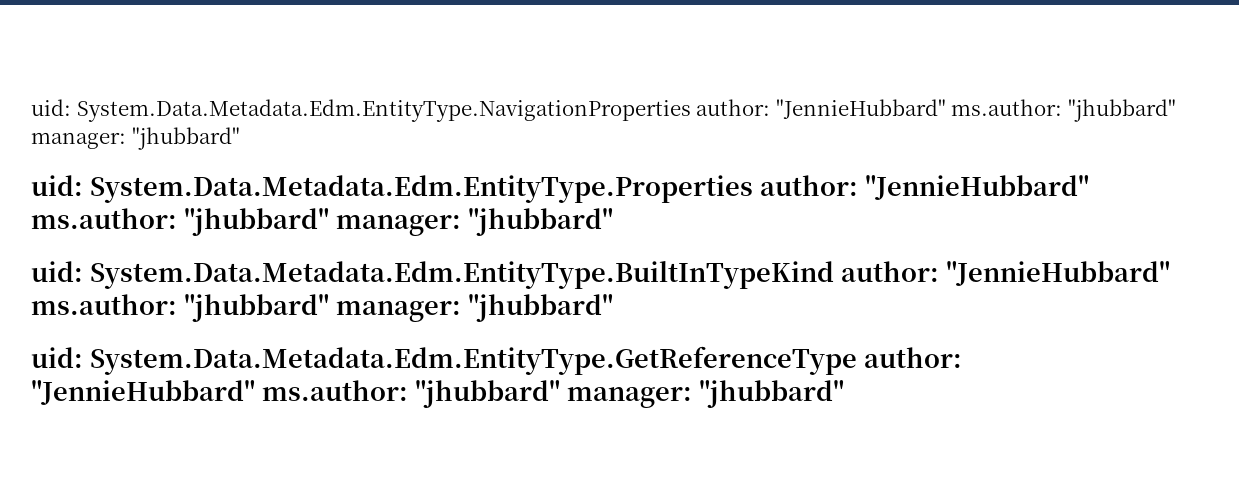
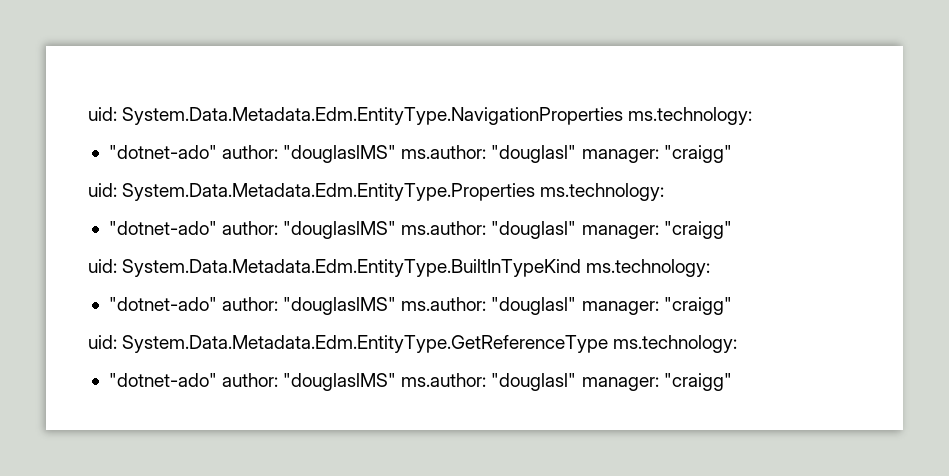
[696,99,1176,122] [31,127,240,150] [31,175,1089,203] [31,208,613,236] [31,261,1170,289] [31,294,613,322] [31,346,962,375] [31,380,844,408] author: "JennieHubbard" ms.author: "jhubbard" manager: "jhubbard" // uid: System.Data.Metadata.Edm.EntityType.Properties author: "JennieHubbard" ms.author: "jhubbard" manager: "jhubbard" // uid: System.Data.Metadata.Edm.EntityType.BuiltInTypeKind author: "JennieHubbard" ms.author: "jhubbard" manager: "jhubbard" // uid: System.Data.Metadata.Edm.EntityType.GetReferenceType author: "JennieHubbard" ms.author: "jhubbard" manager: "jhubbard" -> [628,107,753,125] [108,145,732,163] [88,183,665,201] [108,221,732,239] [88,259,711,277] [108,297,732,315] [88,335,738,353] [108,373,732,391] ms.technology: // "dotnet-ado" author: "douglaslMS" ms.author: "douglasl" manager: "craigg" // uid: System.Data.Metadata.Edm.EntityType.Properties ms.technology: // "dotnet-ado" author: "douglaslMS" ms.author: "douglasl" manager: "craigg" // uid: System.Data.Metadata.Edm.EntityType.BuiltInTypeKind ms.technology: // "dotnet-ado" author: "douglaslMS" ms.author: "douglasl" manager: "craigg" // uid: System.Data.Metadata.Edm.EntityType.GetReferenceType ms.technology: // "dotnet-ado" author: "douglaslMS" ms.author: "douglasl" manager: "craigg"

